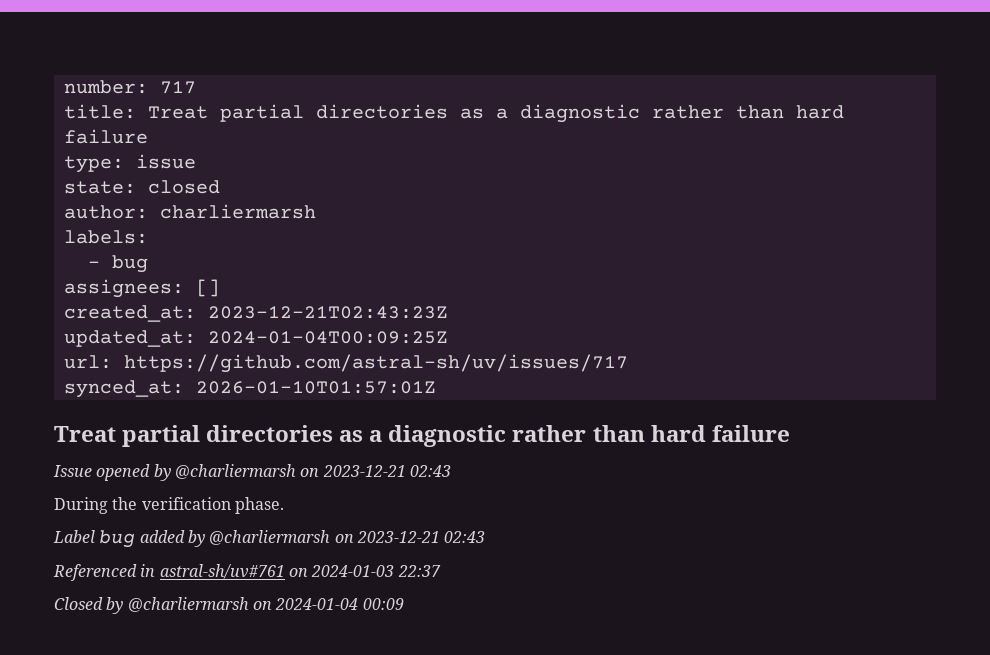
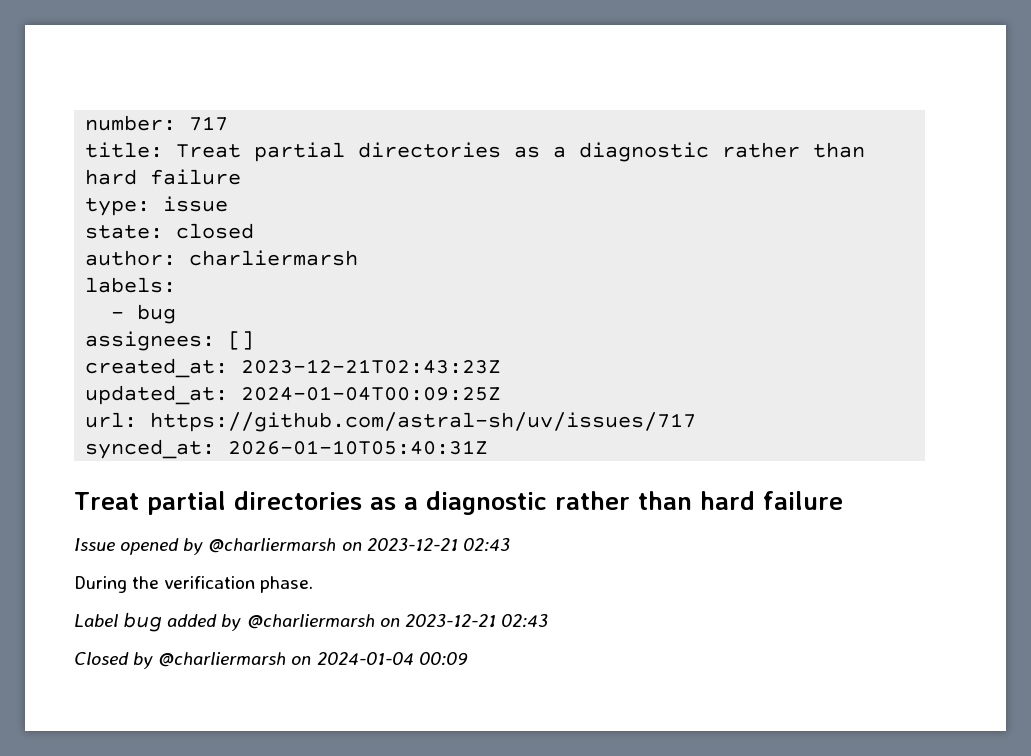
[195,381,436,394] 2026-01-10T01:57:01Z -> [228,440,489,455] 2026-01-10T05:40:31Z
[53,564,441,581] // Referenced in astral-sh/uv#761 on 2024-01-03 22:37 -> (548, 621) none

